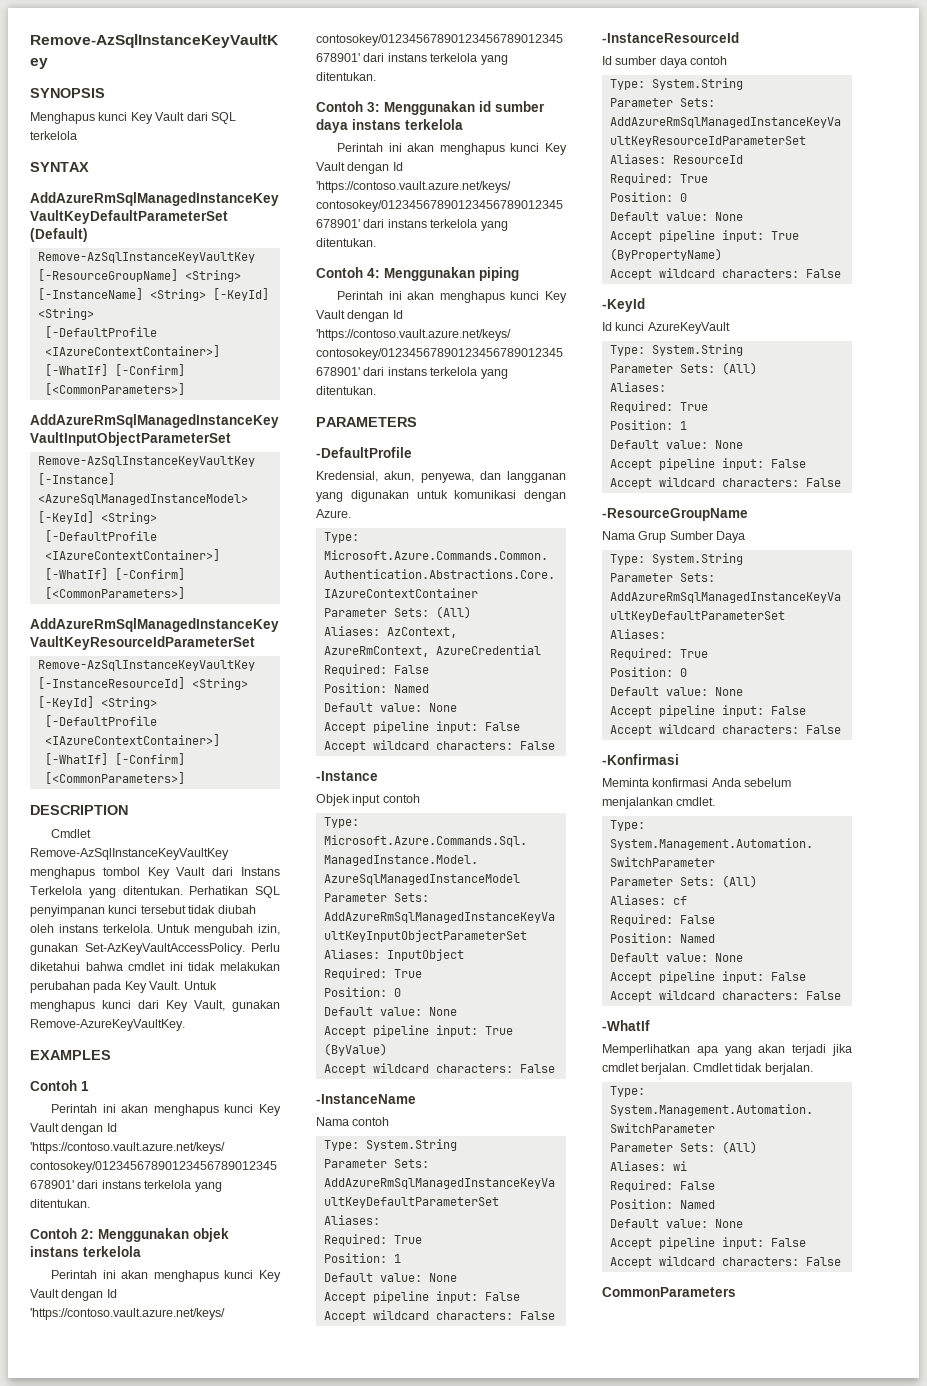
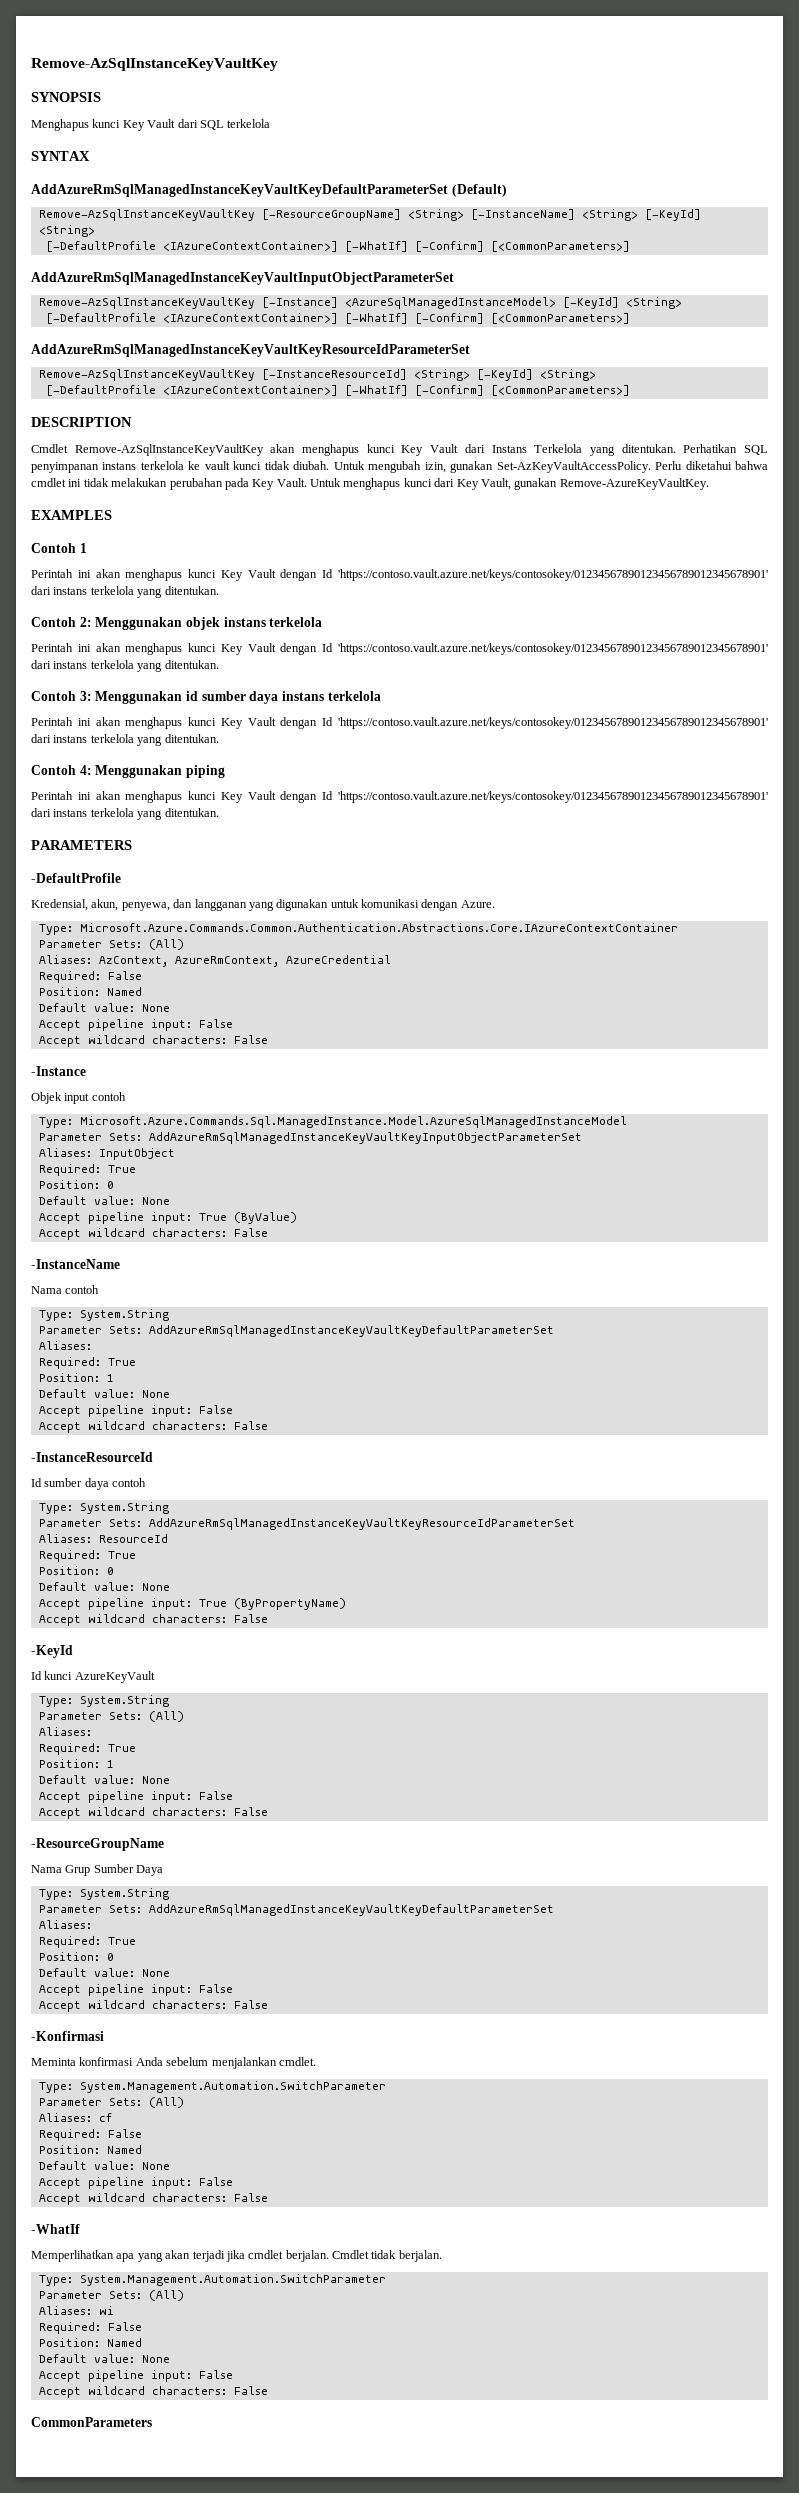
[30,867,140,879] menghapus tombol -> [270,444,395,456] akan menghapus kunci
[108,905,256,914] [30,924,153,933] kunci tersebut tidak diubah oleh instans terkelola. -> [102,461,330,470] instans terkelola ke vault kunci tidak diubah.

